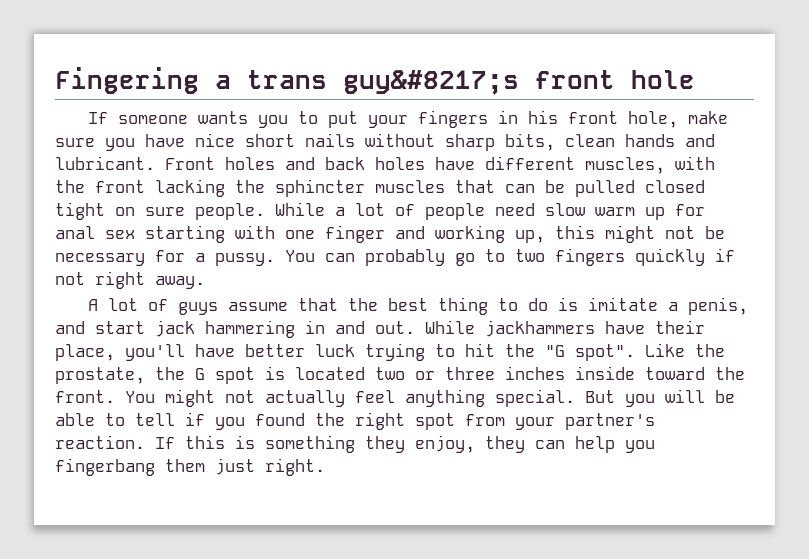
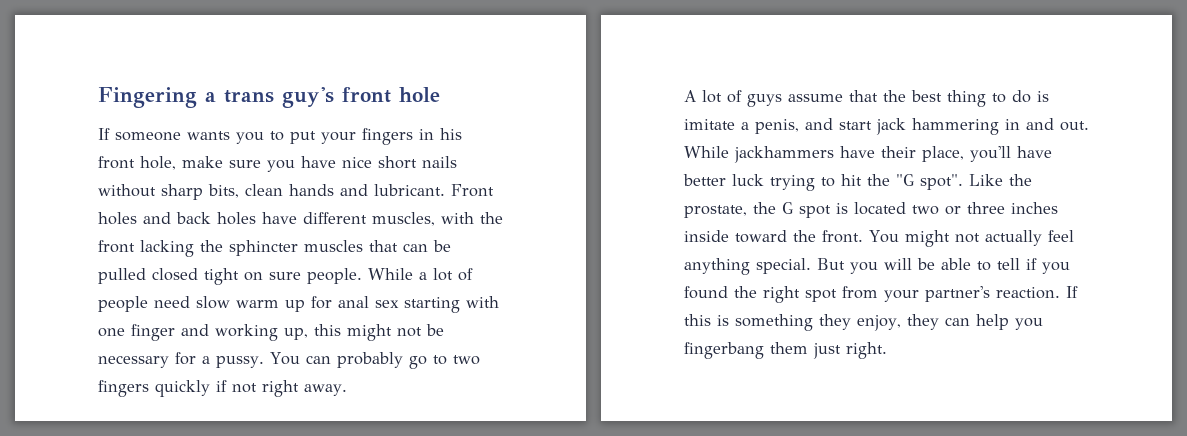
[343,70,519,95] guy&#8217;s -> [282,87,334,108] guy's

